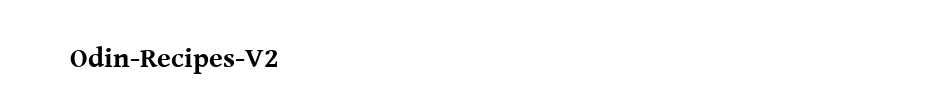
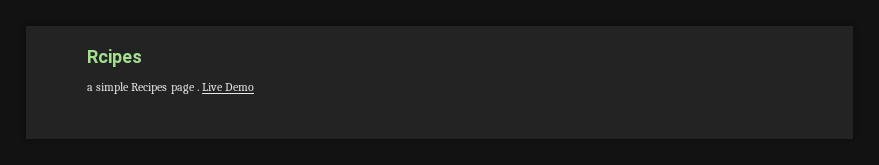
[70,46,279,74] Odin-Recipes-V2 -> [87,49,142,67] [87,82,255,94] Rcipes // a simple Recipes page . Live Demo

